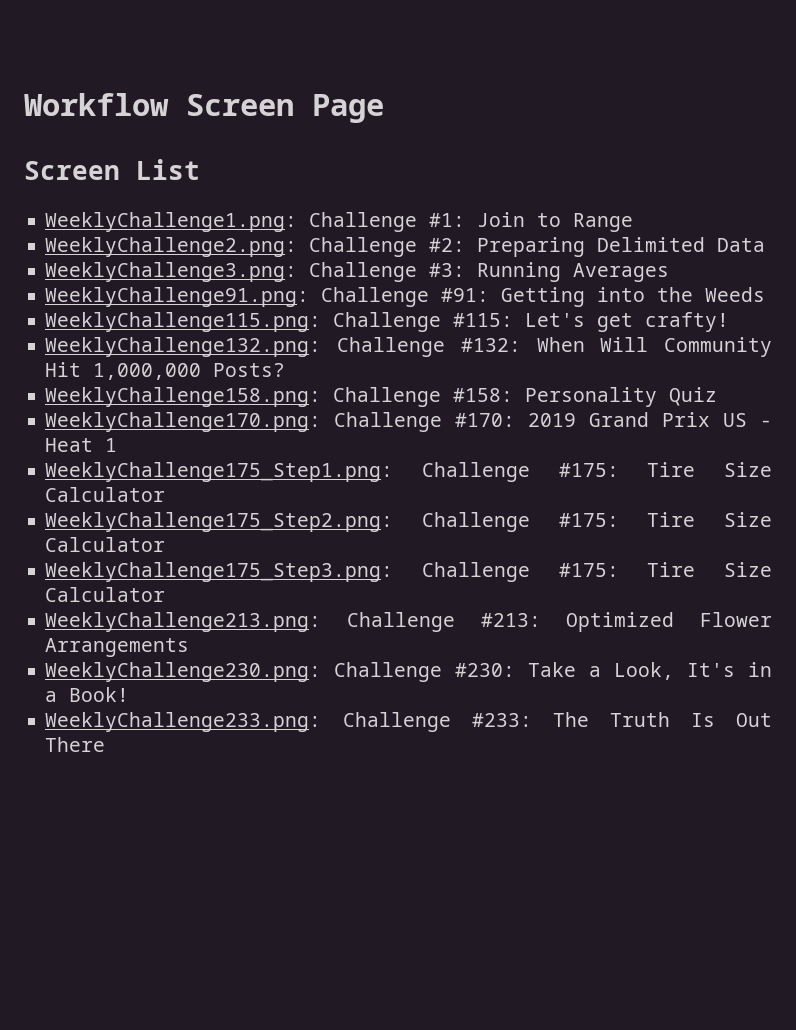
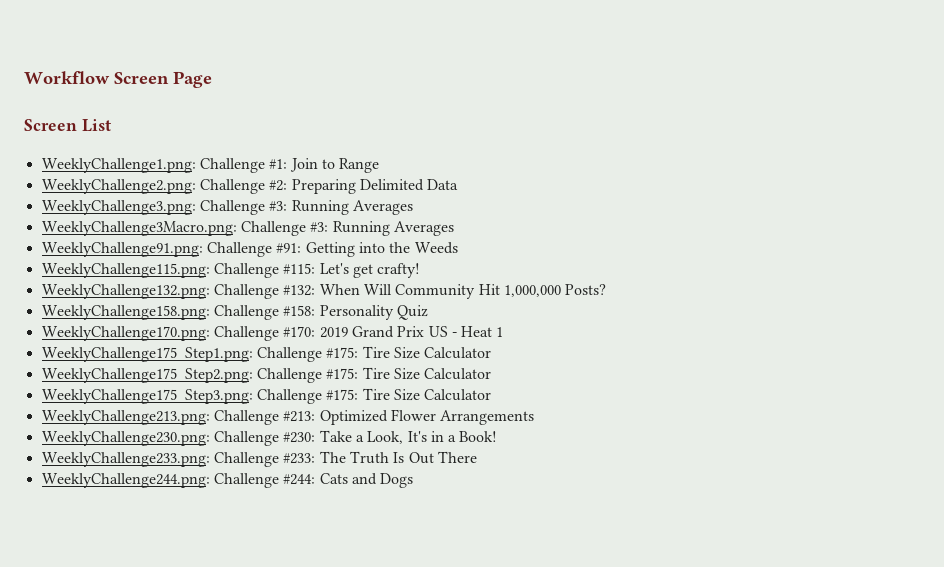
(670, 272) none -> [41,221,454,236] // WeeklyChallenge3Macro.png: Challenge #3: Running Averages
(106, 744) none -> [41,473,414,488] // WeeklyChallenge244.png: Challenge #244: Cats and Dogs

